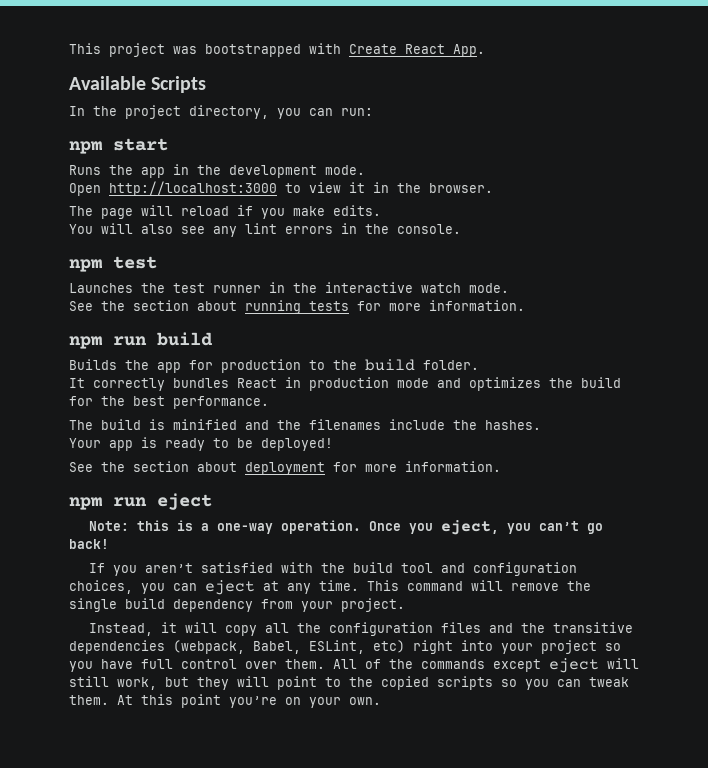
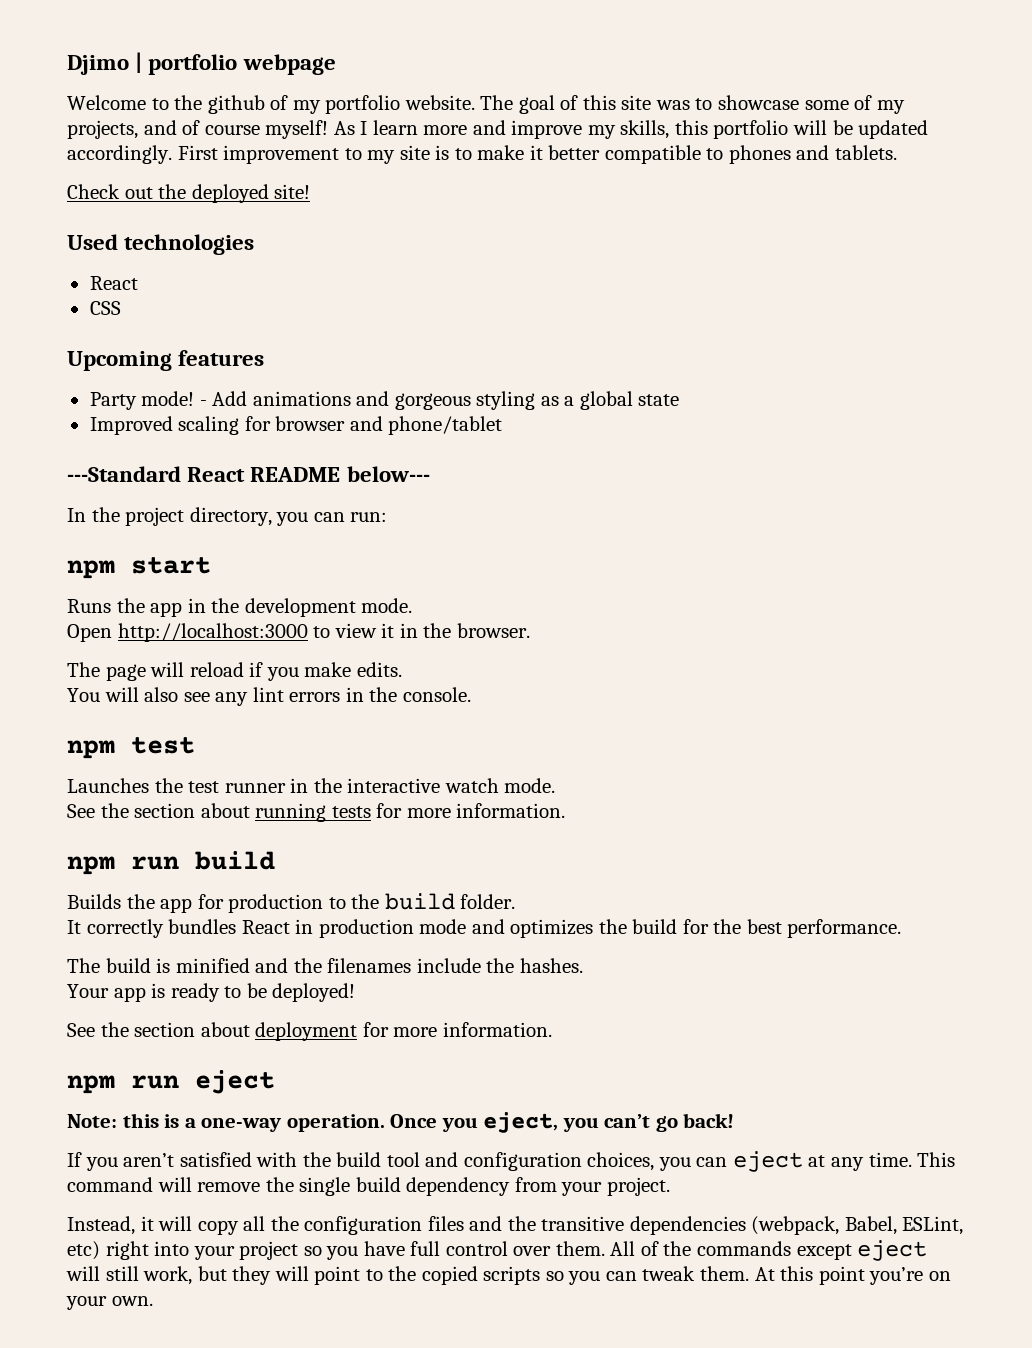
[69,43,485,57] [69,76,207,93] This project was bootstrapped with Create React App. // Available Scripts -> [67,52,336,75] [67,95,905,114] [67,120,929,139] [67,145,898,164] [67,184,311,203] [67,234,255,255] [89,276,138,290] [89,301,121,315] [67,350,265,371] [89,391,680,410] [89,416,503,435] [67,466,430,482] Djimo | portfolio webpage // Welcome to the github of my portfolio website. The goal of this site was to showcase some of my projects, and of course myself! As I learn more and improve my skills, this portfolio will be updated accordingly. First improvement to my site is to make it better compatible to phones and tablets. // Check out the deployed site! // Used technologies // React // CSS // Upcoming features // Party mode! - Add animations and gorgeous styling as a global state // Improved scaling for browser and phone/tablet // ---Standard React README below---

